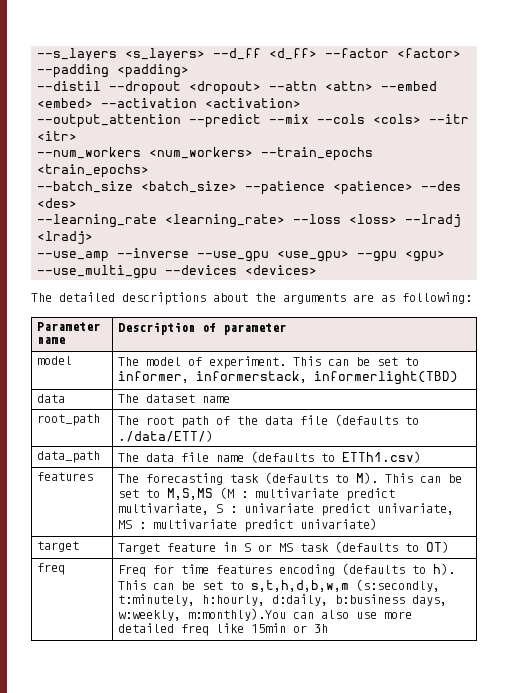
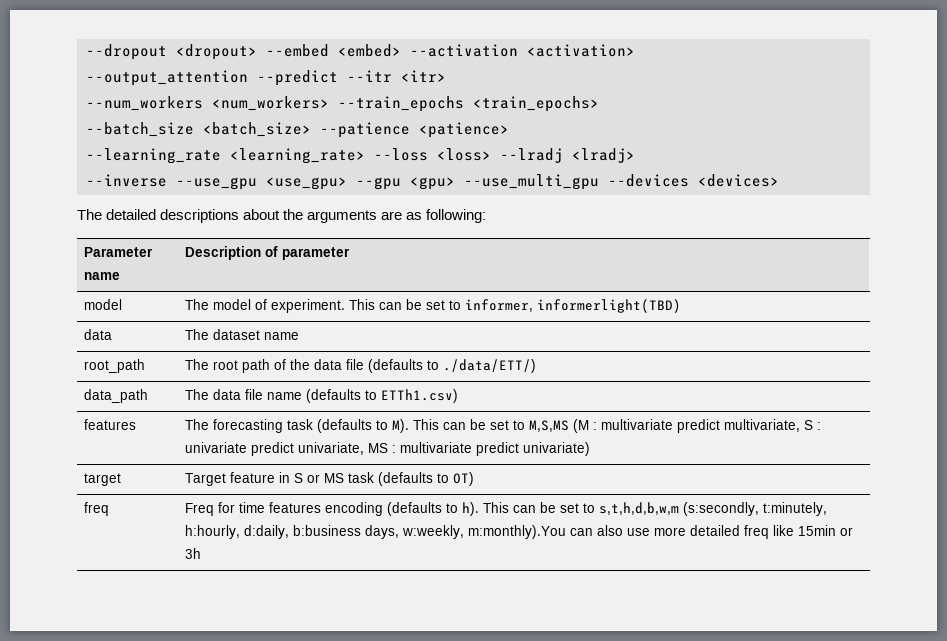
[37,48,462,61] [37,64,190,78] [37,81,374,95] --s_layers <s_layers> --d_ff <d_ff> --factor <factor> --padding <padding> // --distil --dropout <dropout> --attn <attn> -> [86,44,257,60] --dropout <dropout>
[269,114,422,124] --mix --cols <cols> -> (338, 78) none
[421,181,462,191] [37,198,78,208] --des <des> -> (509, 130) none
[37,251,110,262] --use_amp -> (635, 155) none
[196,371,308,383] informerstack, -> (534, 305) none

